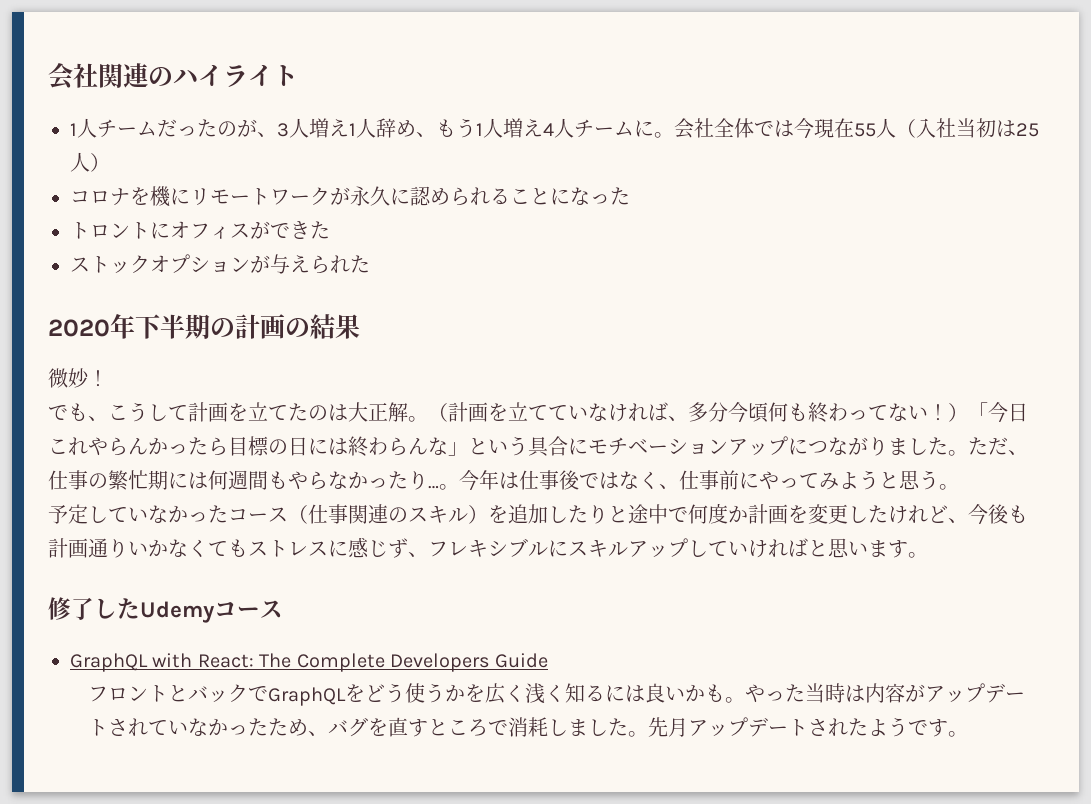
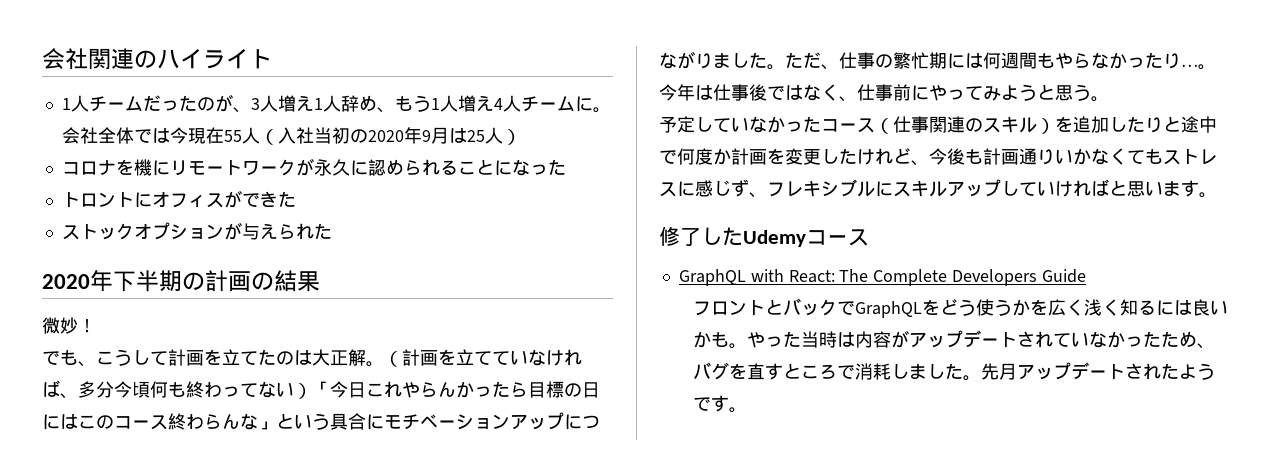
(996, 128) none -> [349,127,449,144] の2020年9月
[928,403,948,421] ！ -> (294, 389) none
(348, 446) none -> [78,415,168,430] このコース

